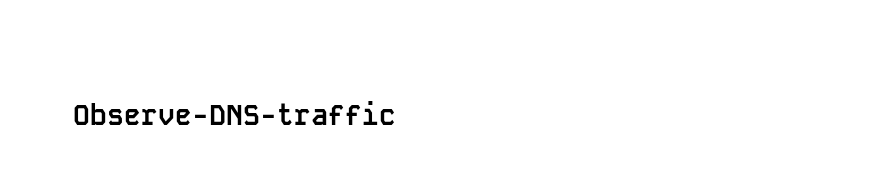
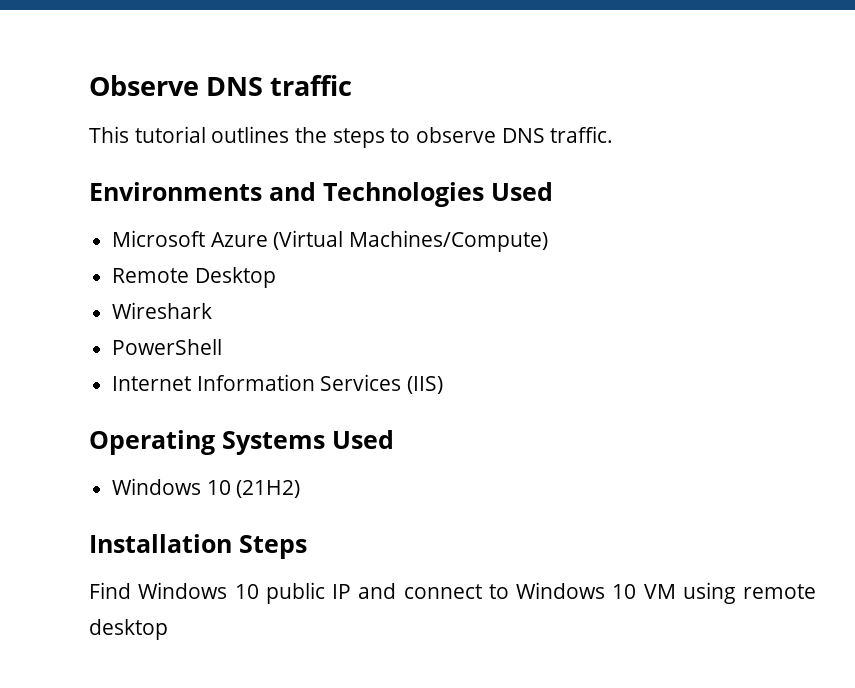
[73,101,396,125] Observe-DNS-traffic -> [89,75,353,96] [89,126,614,148] [89,182,553,207] [112,230,549,252] [112,267,276,288] [112,302,213,319] [112,339,223,355] [112,374,444,394] [89,430,394,455] [112,478,301,498] [89,534,307,559] [89,582,816,604] [89,619,168,640] Observe DNS traffic // This tutorial outlines the steps to observe DNS traffic. // Environments and Technologies Used // Microsoft Azure (Virtual Machines/Compute) // Remote Desktop // Wireshark // PowerShell // Internet Information Services (IIS) // Operating Systems Used // Windows 10 (21H2) // Installation Steps // Find Windows 10 public IP and connect to Windows 10 VM using remote desktop

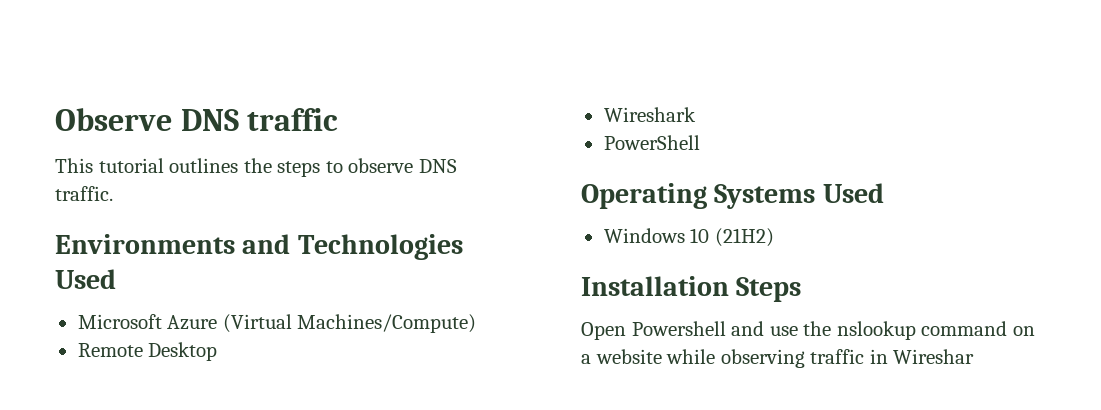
[112,374,444,394] // Internet Information Services (IIS) -> (700, 142) none
[89,582,816,604] [89,619,168,640] Find Windows 10 public IP and connect to Windows 10 VM using remote desktop -> [581,321,1035,340] [581,349,975,368] Open Powershell and use the nslookup command on a website while observing traffic in Wireshar

